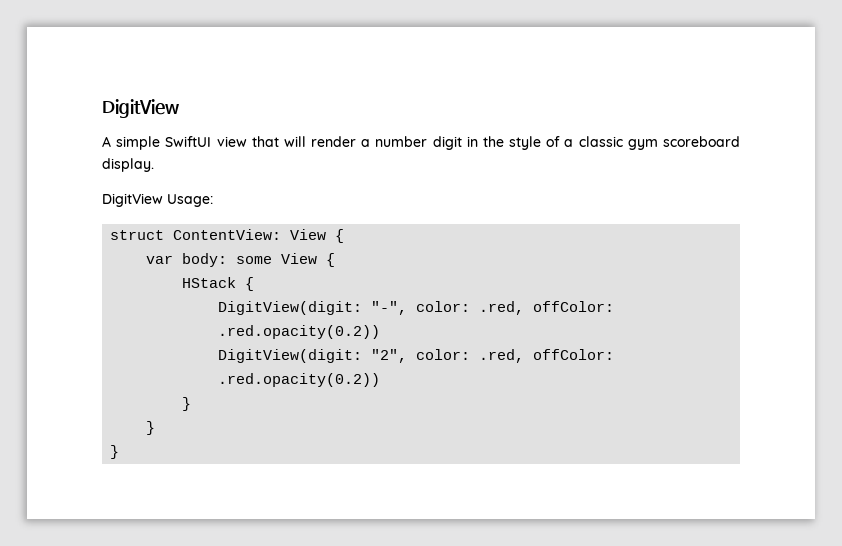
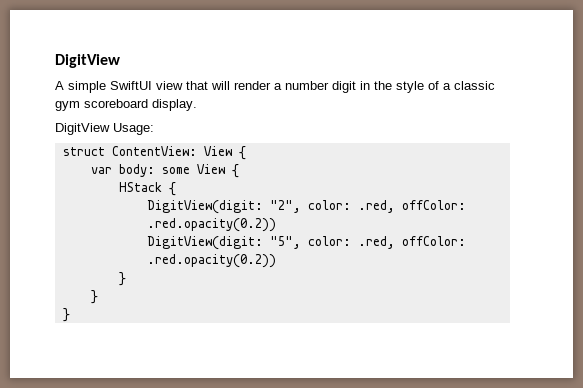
[371,301,408,315] "-", -> [269,200,301,213] "2",
[371,349,408,363] "2", -> [269,236,301,249] "5",

